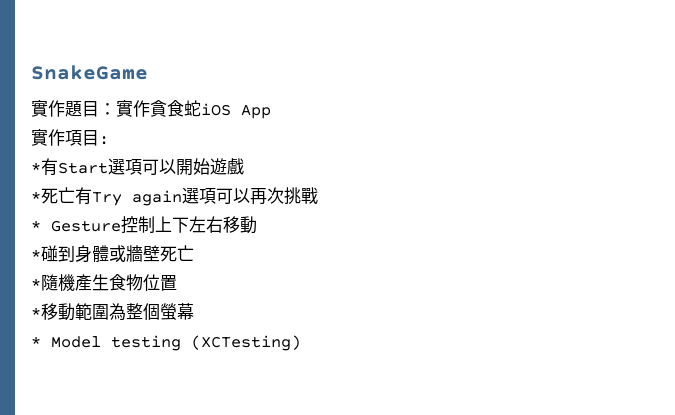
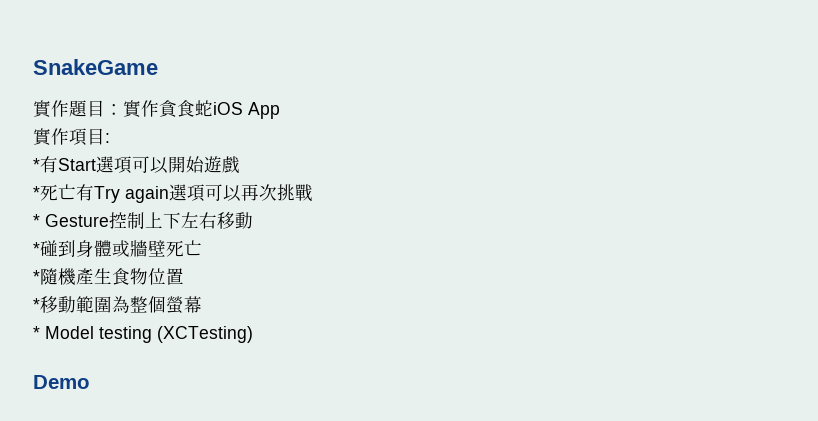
(301, 343) none -> [33,375,90,389] // Demo

